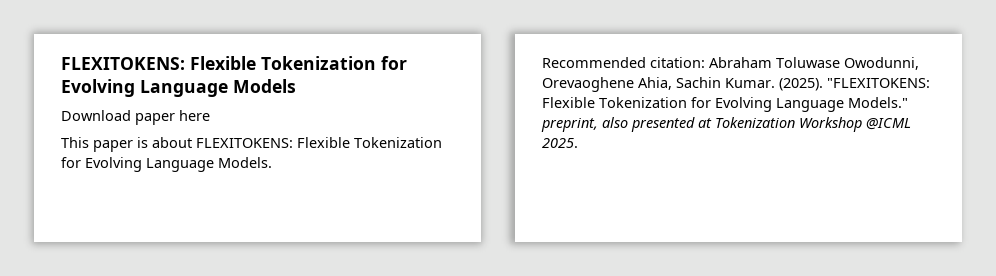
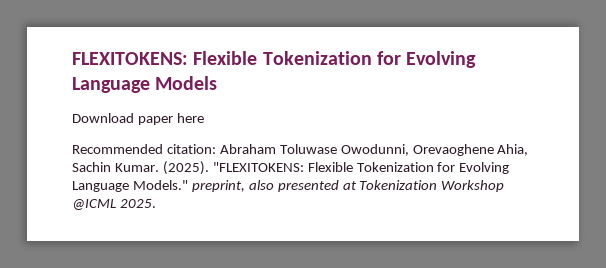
[61,137,442,152] [61,157,272,172] // This paper is about FLEXITOKENS: Flexible Tokenization for Evolving Language Models. -> (204, 118) none

